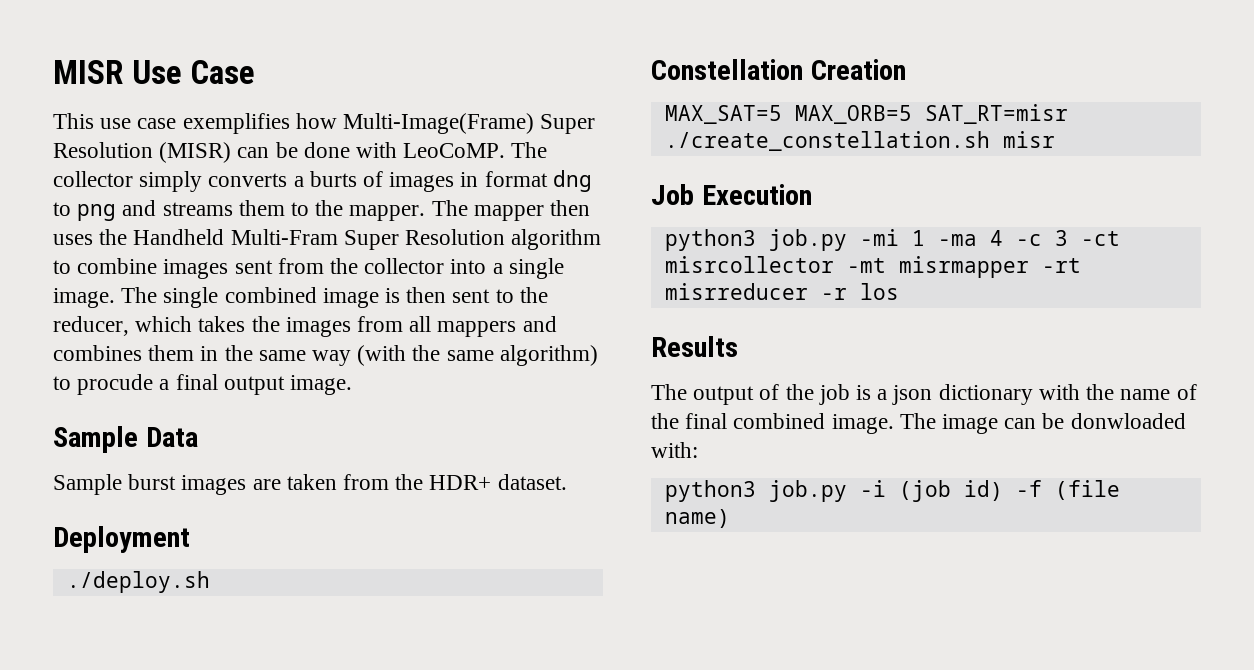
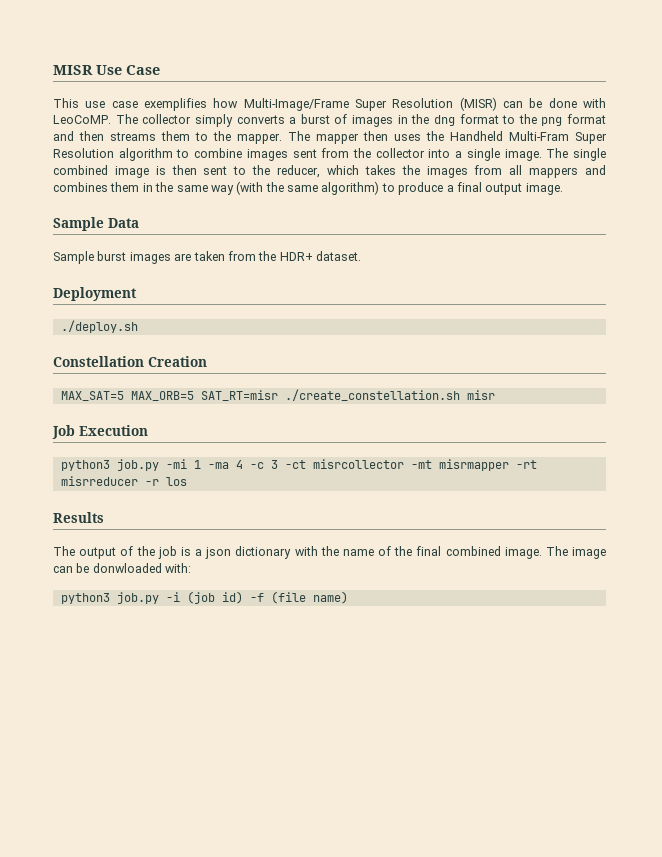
[343,113,535,134] Multi-Image(Frame) -> [243,98,349,111] Multi-Image/Frame
[309,171,357,187] burts -> [300,114,330,124] burst
[484,170,592,192] [53,200,157,221] format dng to png and -> [411,114,606,126] [53,131,104,141] the dng format to the png format and then
[77,374,154,395] procude -> [398,182,444,195] produce

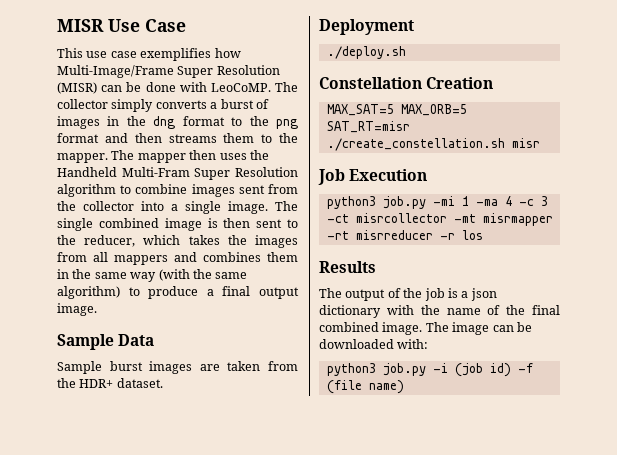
[92,563,162,573] donwloaded -> [319,339,394,349] downloaded

